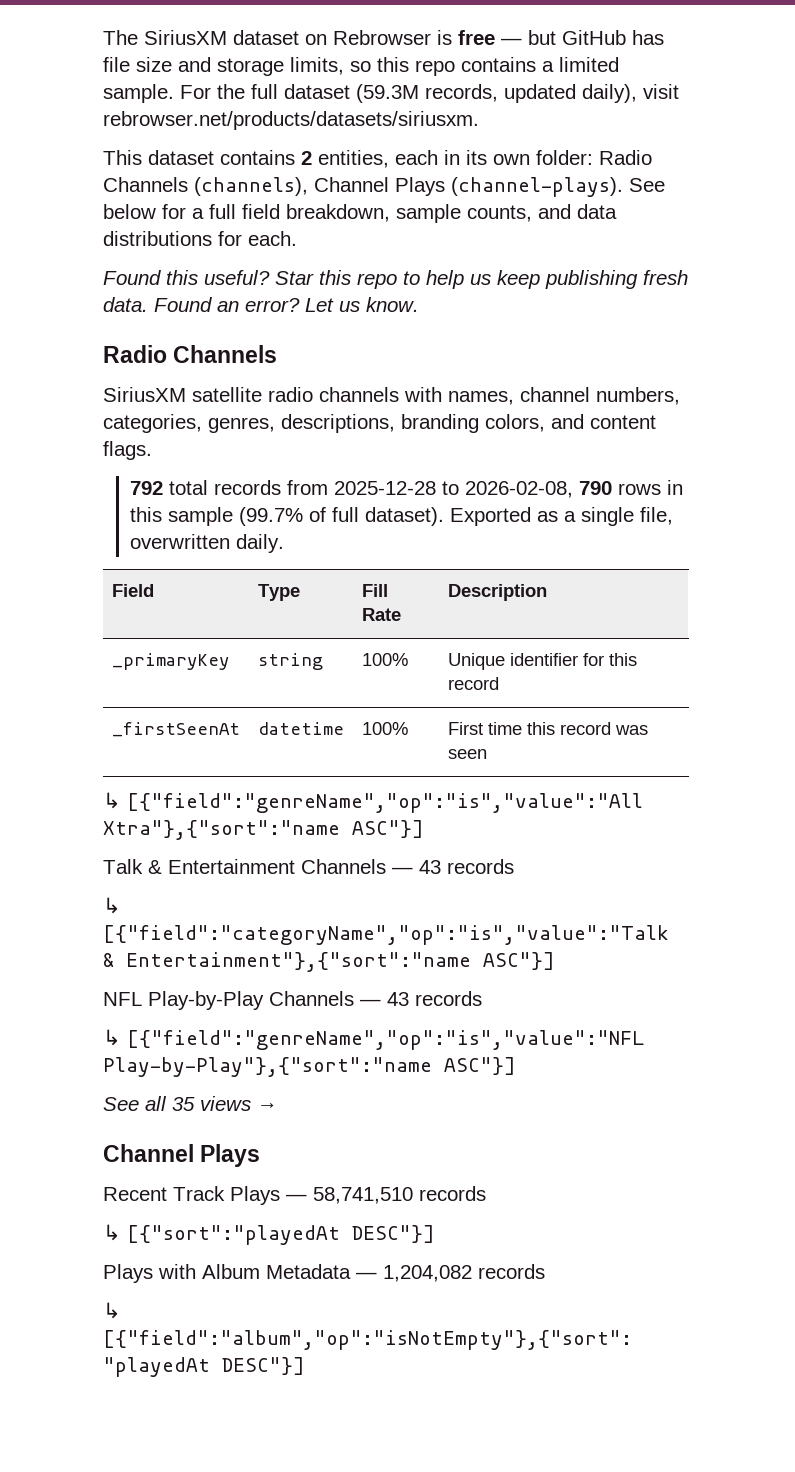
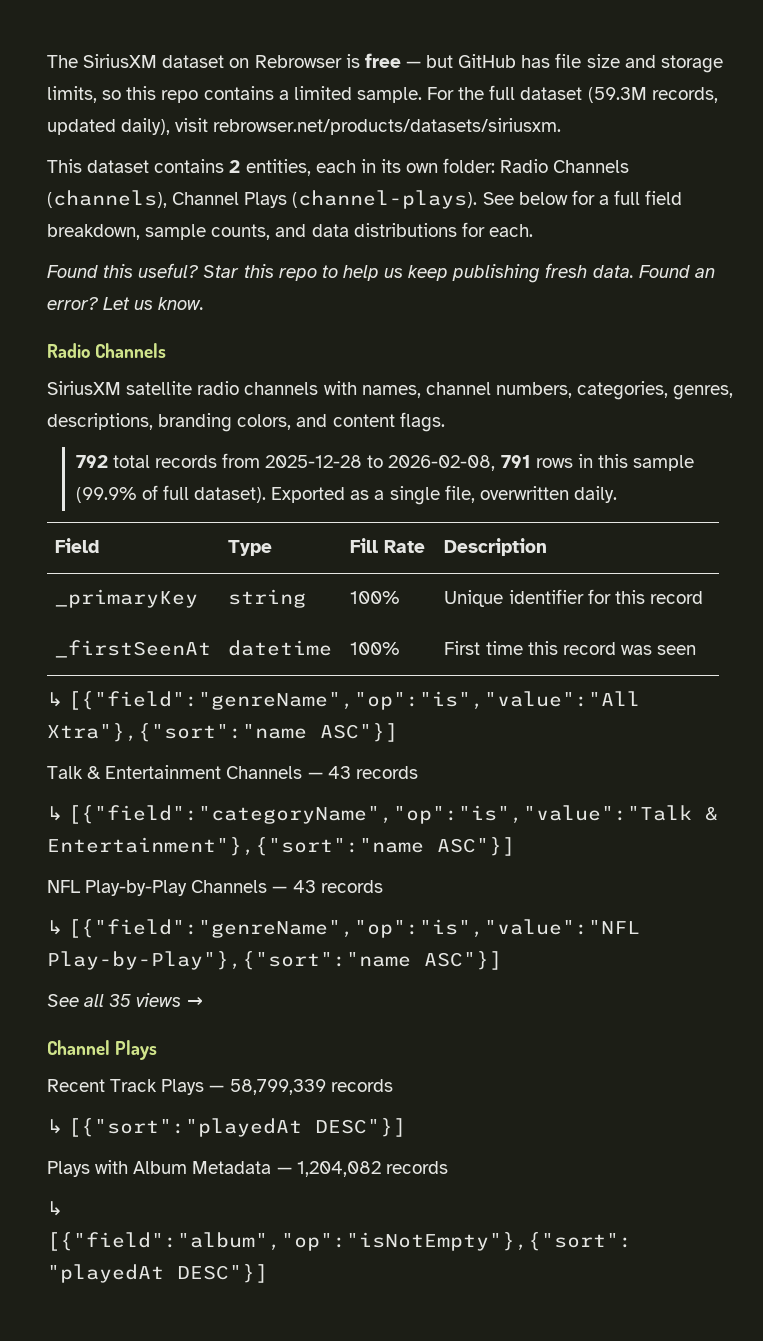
[578,481,612,495] 790 -> [500,455,531,468] 791
[238,507,303,526] (99.7% -> [75,487,137,503] (99.9%
[313,1187,413,1204] 58,741,510 -> [229,1079,326,1095] 58,799,339

